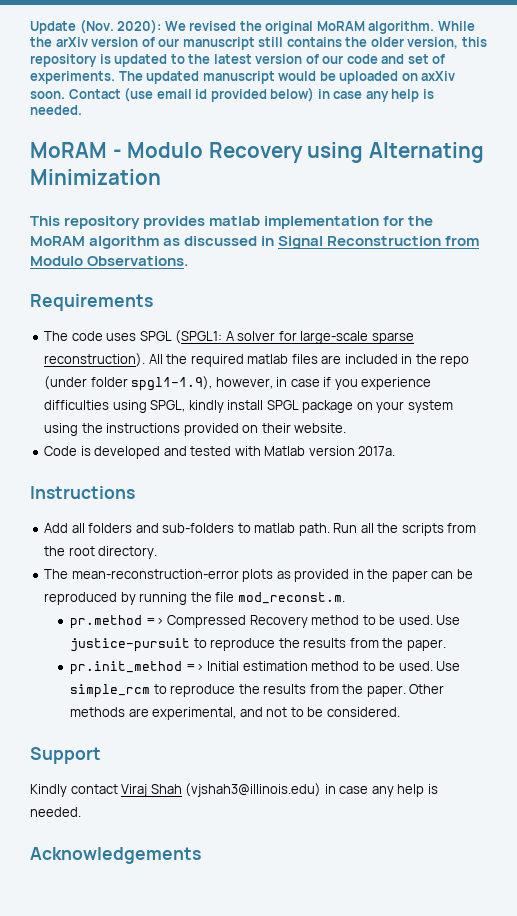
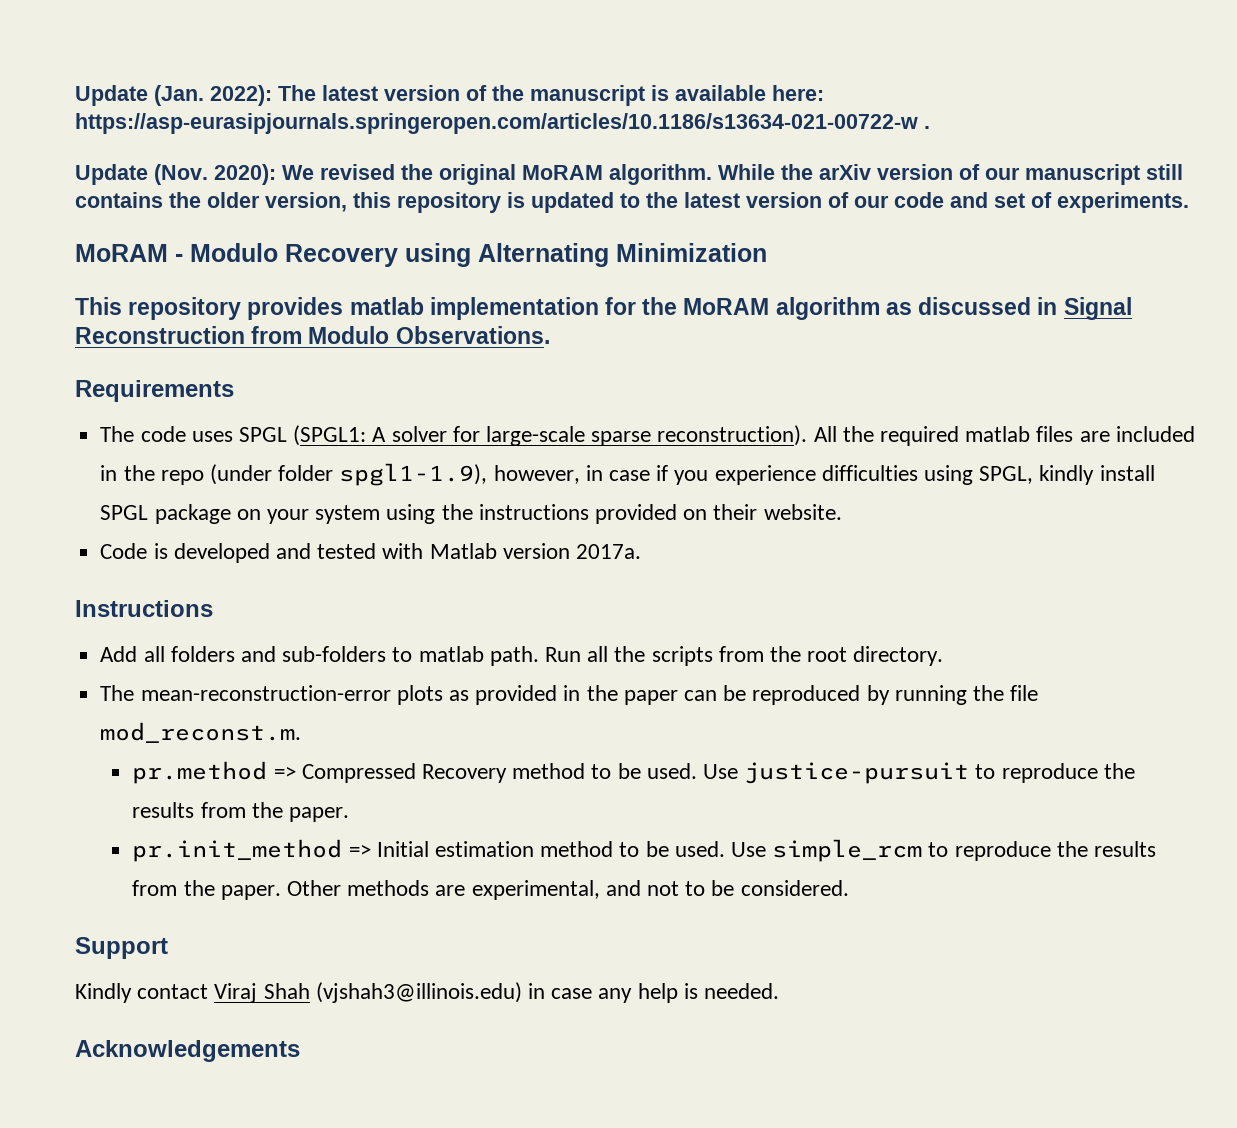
[30,21,76,34] Update -> [75,85,824,106] [75,113,930,134] [75,164,148,185] Update (Jan. 2022): The latest version of the manuscript is available here: https://asp-eurasipjournals.springeropen.com/articles/10.1186/s13634-021-00722-w . // Update
[118,71,456,84] [30,87,434,102] [30,105,82,115] The updated manuscript would be uploaded on axXiv soon. Contact (use email id provided below) in case any help is needed. -> (1189, 202) none

